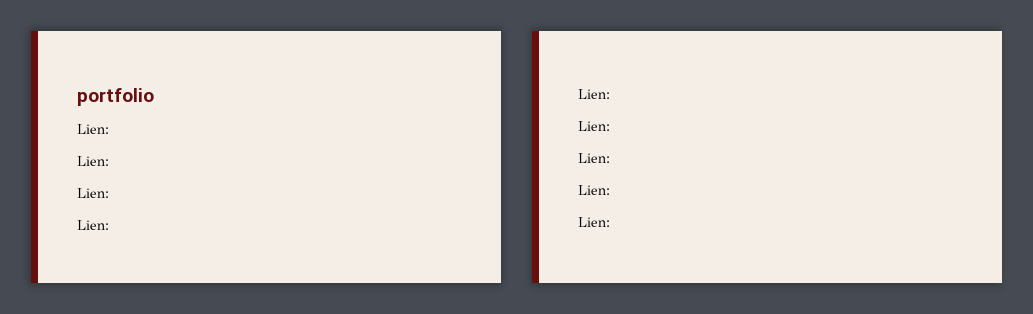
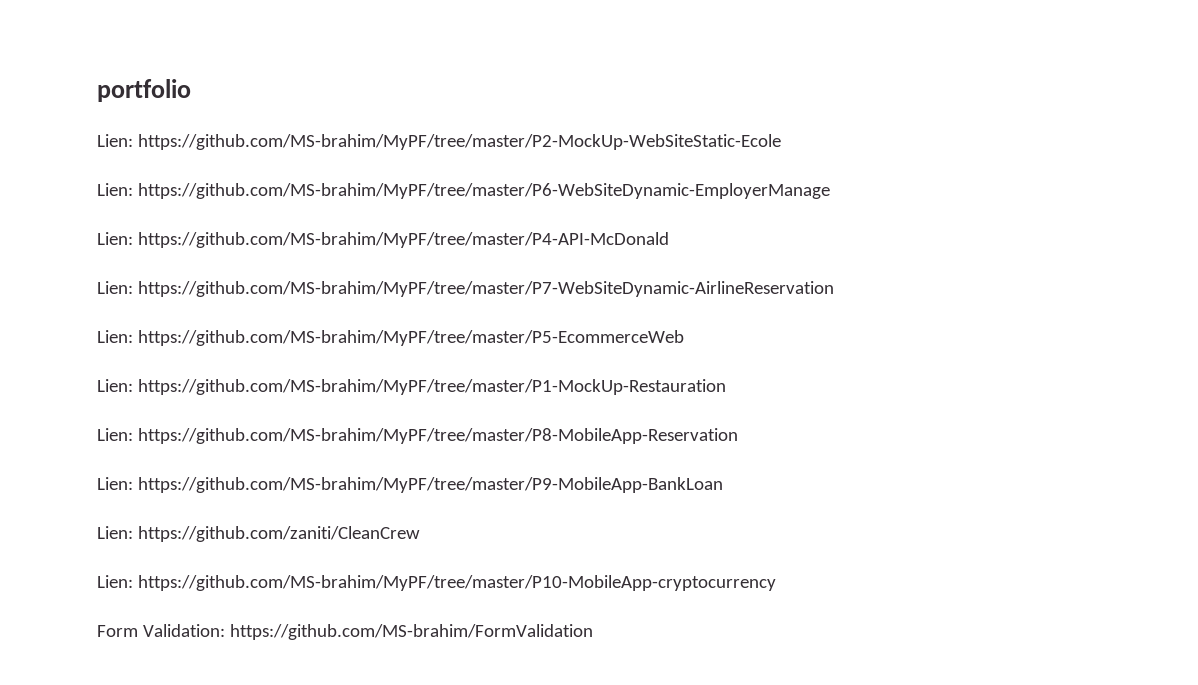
[77,156,109,166] [77,188,109,198] [77,220,109,230] [578,89,610,99] [578,121,610,131] [578,153,610,163] [578,185,610,195] [578,217,610,227] // Lien: // Lien: // Lien: // Lien: // Lien: // Lien: // Lien: // Lien: -> [137,134,781,150] [97,183,830,199] [97,232,669,248] [97,281,834,297] [97,330,684,346] [97,379,726,395] [97,428,738,444] [97,477,723,493] [97,526,420,542] [97,575,776,591] [97,624,593,640] https://github.com/MS-brahim/MyPF/tree/master/P2-MockUp-WebSiteStatic-Ecole // Lien: https://github.com/MS-brahim/MyPF/tree/master/P6-WebSiteDynamic-EmployerManage // Lien: https://github.com/MS-brahim/MyPF/tree/master/P4-API-McDonald // Lien: https://github.com/MS-brahim/MyPF/tree/master/P7-WebSiteDynamic-AirlineReservation // Lien: https://github.com/MS-brahim/MyPF/tree/master/P5-EcommerceWeb // Lien: https://github.com/MS-brahim/MyPF/tree/master/P1-MockUp-Restauration // Lien: https://github.com/MS-brahim/MyPF/tree/master/P8-MobileApp-Reservation // Lien: https://github.com/MS-brahim/MyPF/tree/master/P9-MobileApp-BankLoan // Lien: https://github.com/zaniti/CleanCrew // Lien: https://github.com/MS-brahim/MyPF/tree/master/P10-MobileApp-cryptocurrency // Form Validation: https://github.com/MS-brahim/FormValidation

